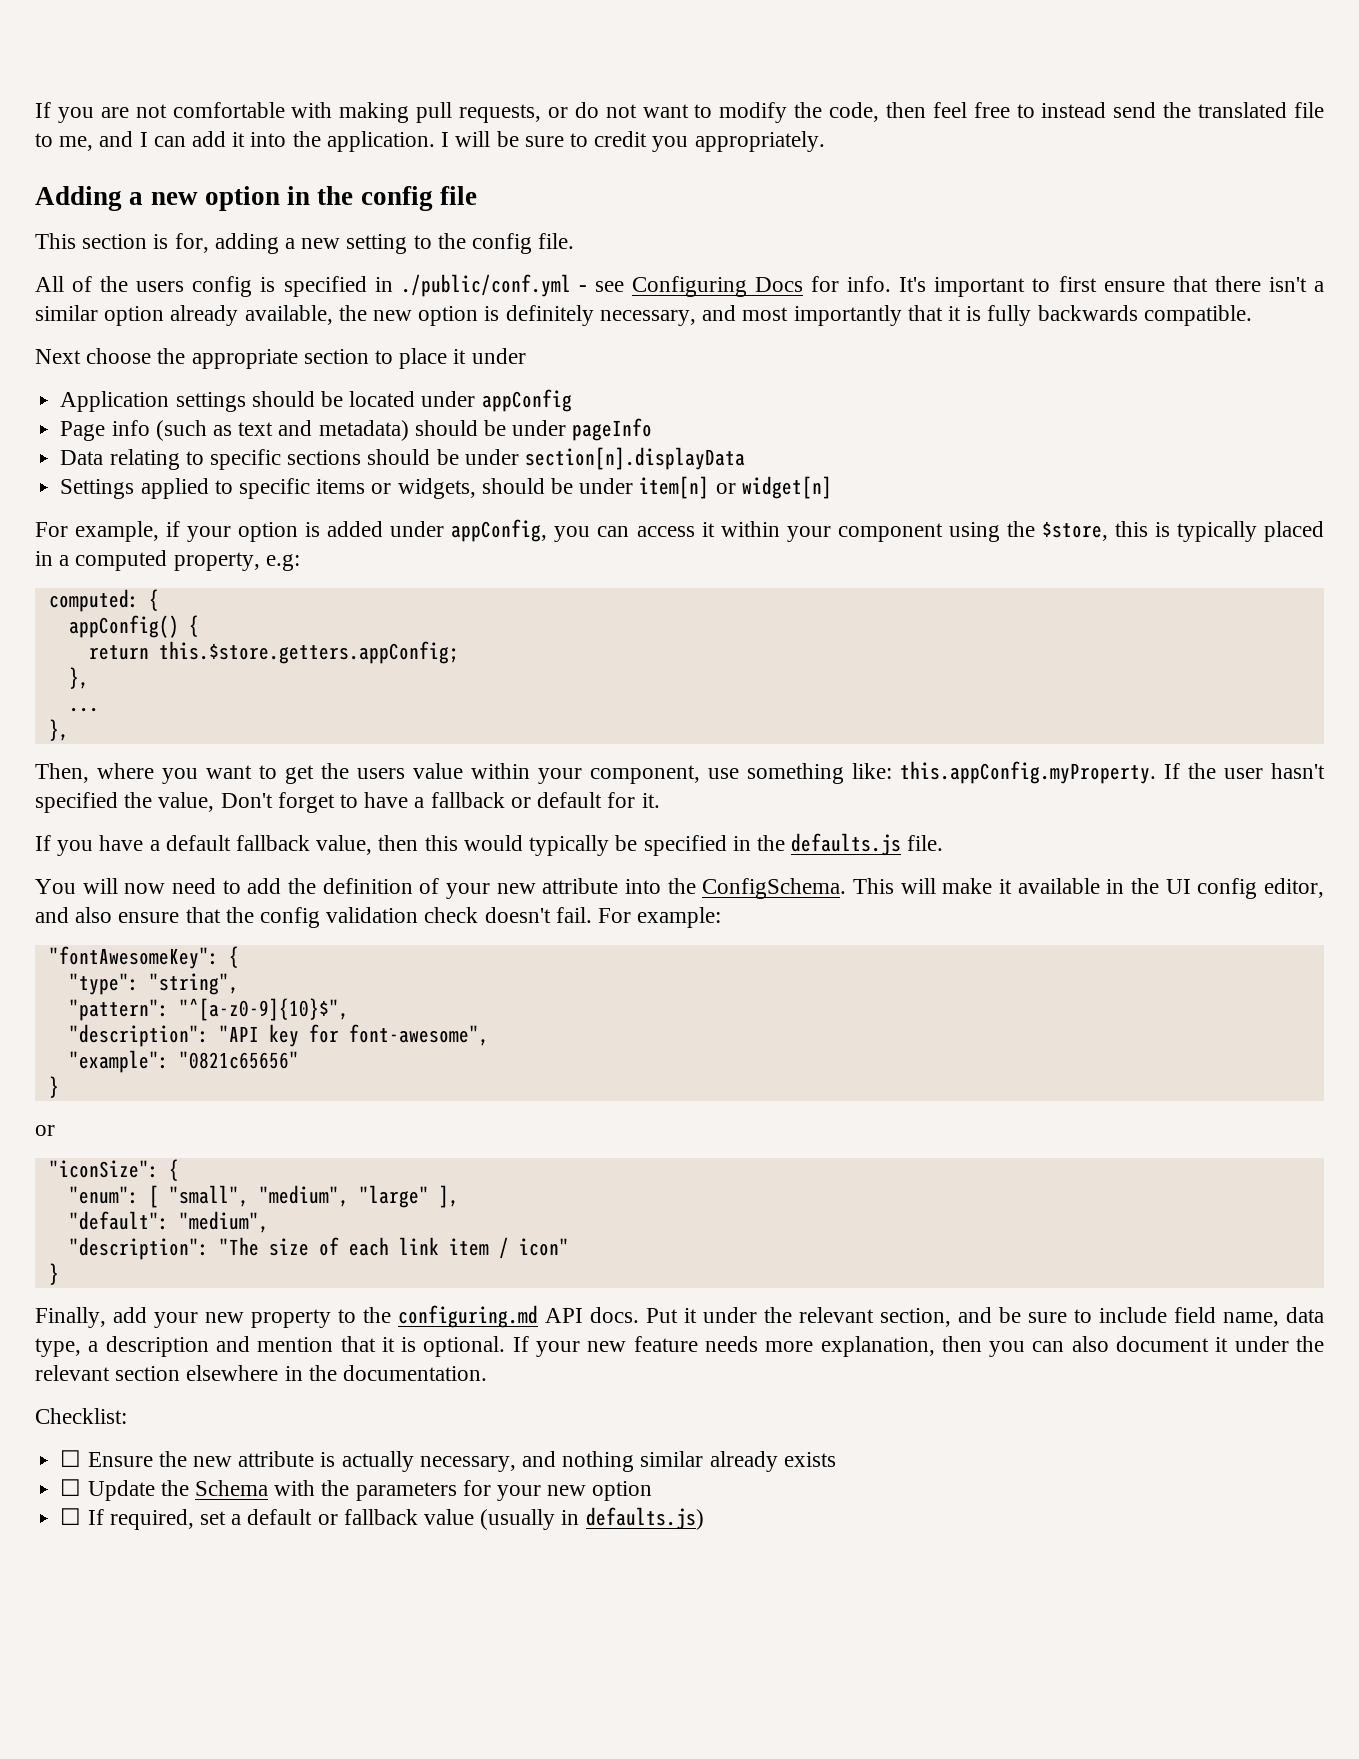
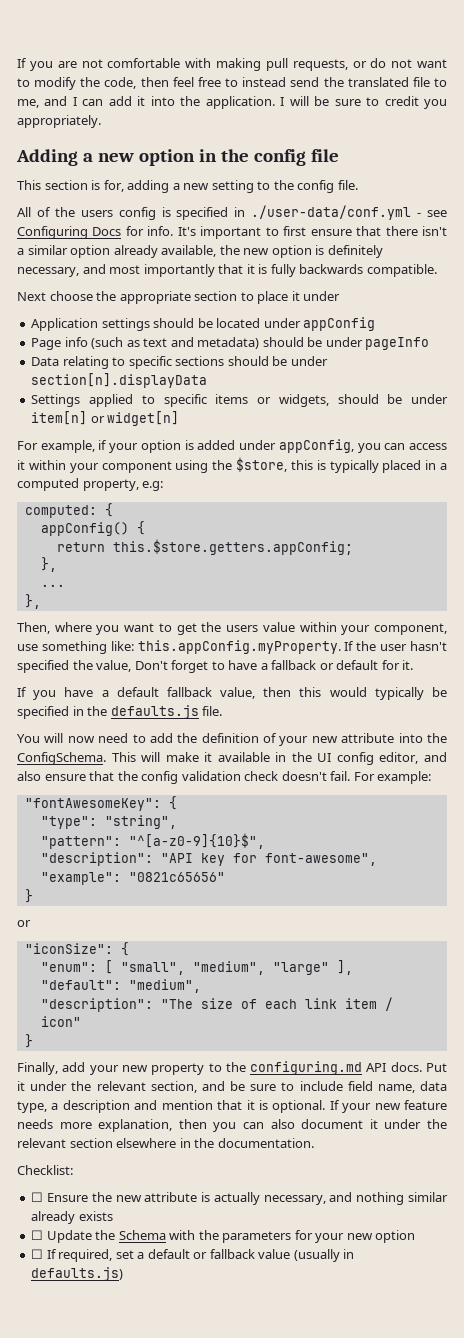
[400,274,571,297] ./public/conf.yml -> [251,205,412,220] ./user-data/conf.yml

